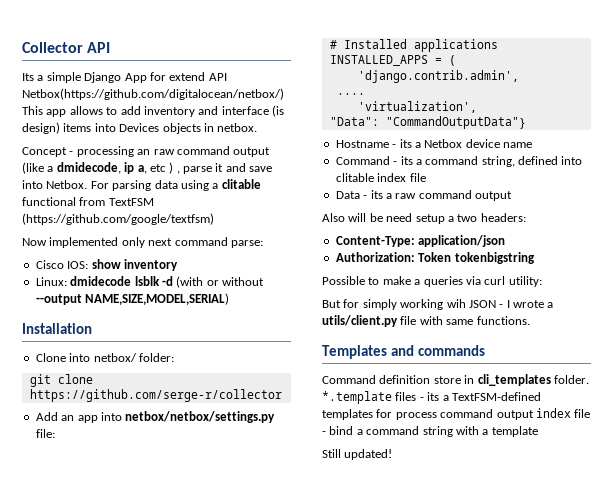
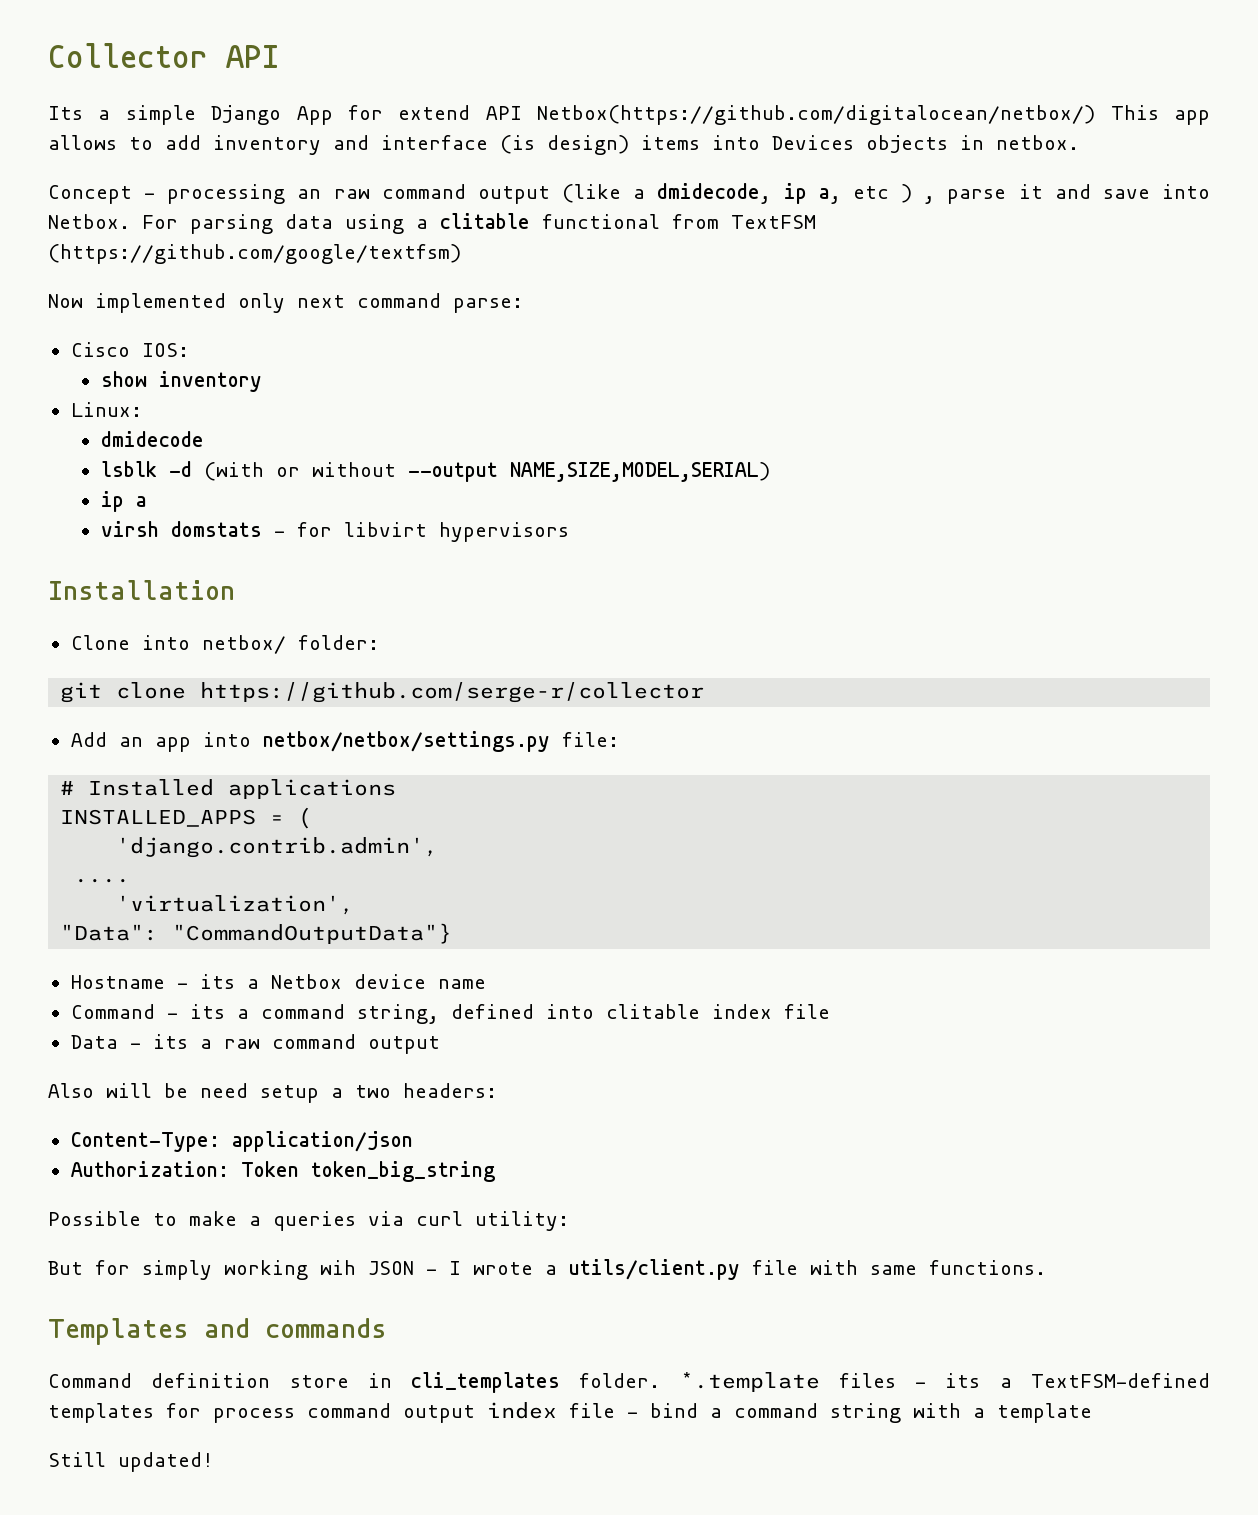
(89, 265) none -> (189, 350) //
(67, 281) none -> (142, 409) //
(132, 281) none -> (204, 439) //
(230, 299) none -> [100,491,147,512] [100,521,569,542] // ip a // virsh domstats - for libvirt hypervisors
[454,252,535,264] tokenbigstring -> [310,1161,495,1182] token_big_string

